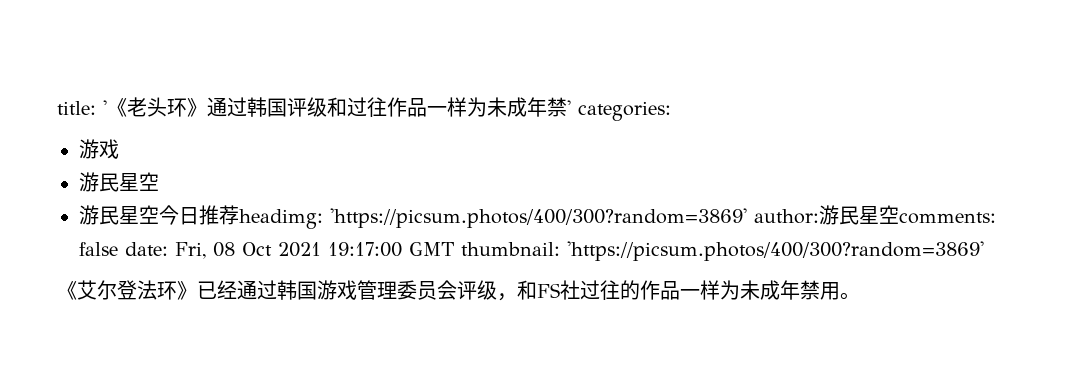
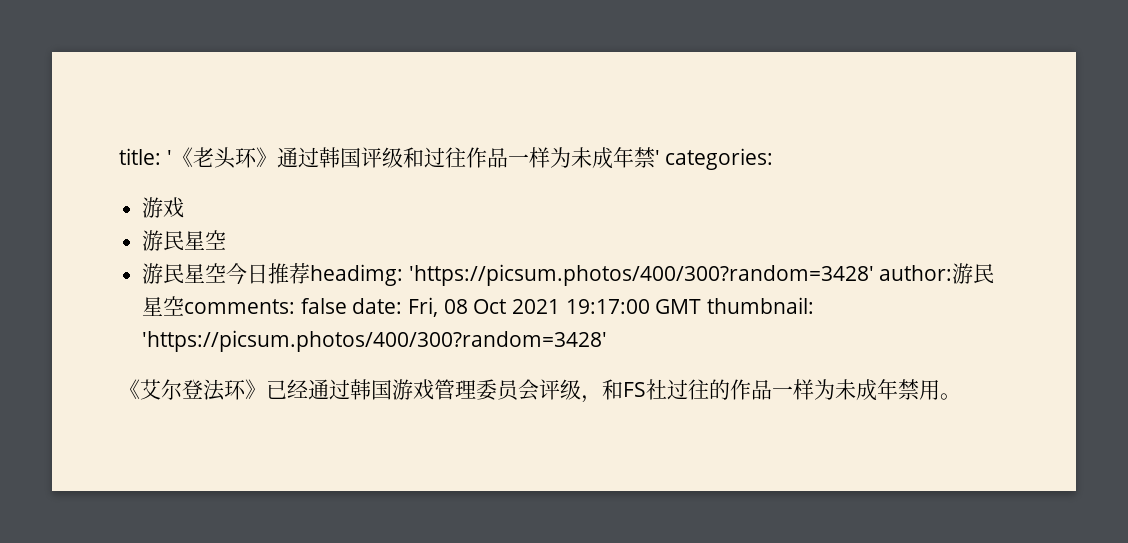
[330,208,747,228] 'https://picsum.photos/400/300?random=3869' -> [408,264,874,286] 'https://picsum.photos/400/300?random=3428'
[567,241,984,261] 'https://picsum.photos/400/300?random=3869' -> [142,330,608,352] 'https://picsum.photos/400/300?random=3428'

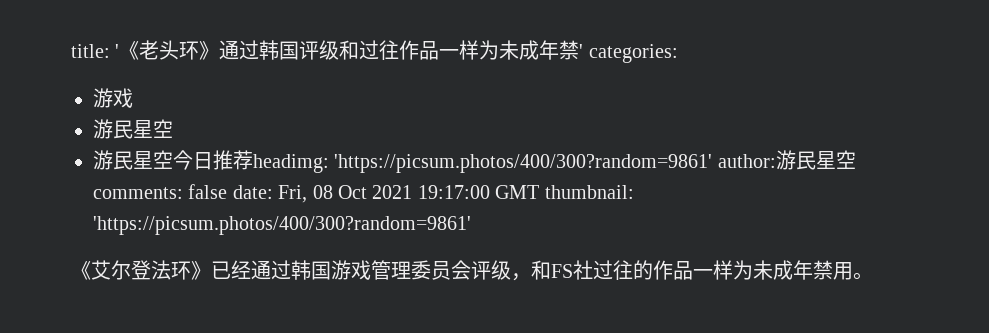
[408,264,874,286] 'https://picsum.photos/400/300?random=3428' -> [334,154,713,173] 'https://picsum.photos/400/300?random=9861'
[142,330,608,352] 'https://picsum.photos/400/300?random=3428' -> [93,216,471,235] 'https://picsum.photos/400/300?random=9861'

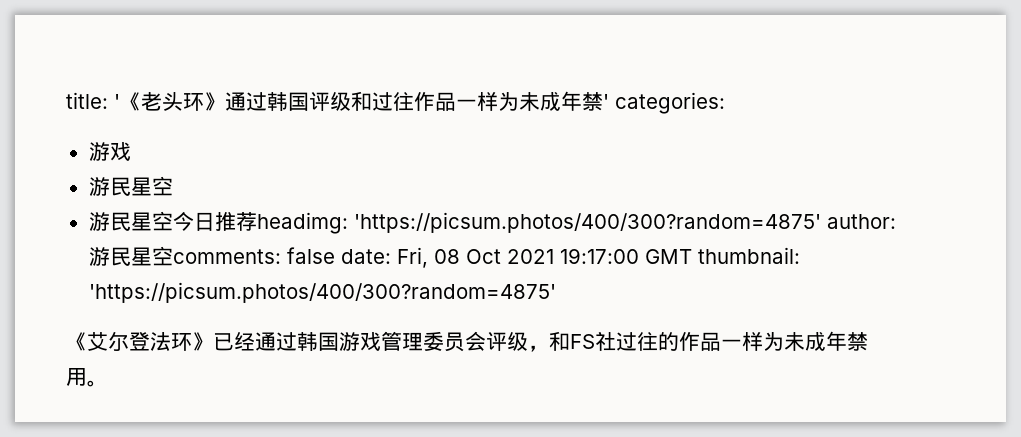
[334,154,713,173] 'https://picsum.photos/400/300?random=9861' -> [353,212,821,233] 'https://picsum.photos/400/300?random=4875'
[93,216,471,235] 'https://picsum.photos/400/300?random=9861' -> [88,282,556,303] 'https://picsum.photos/400/300?random=4875'

